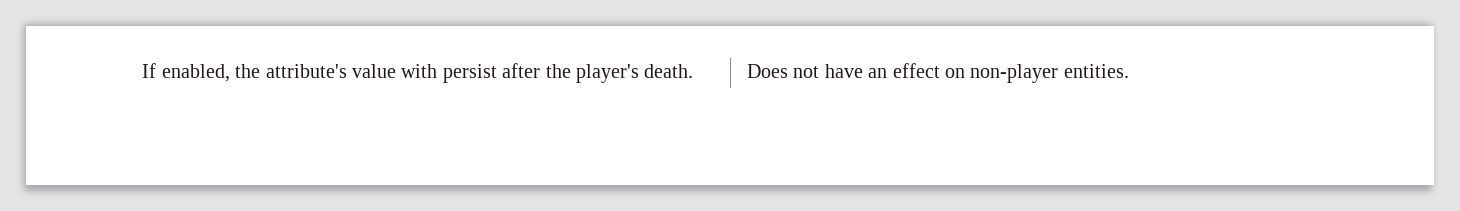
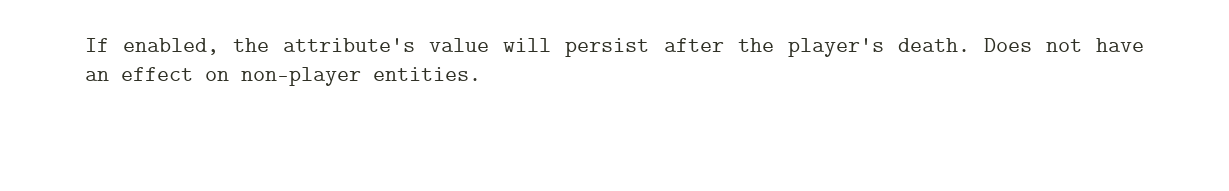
[401,64,438,78] with -> [503,38,552,52] will

